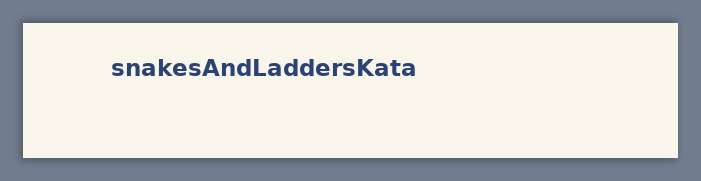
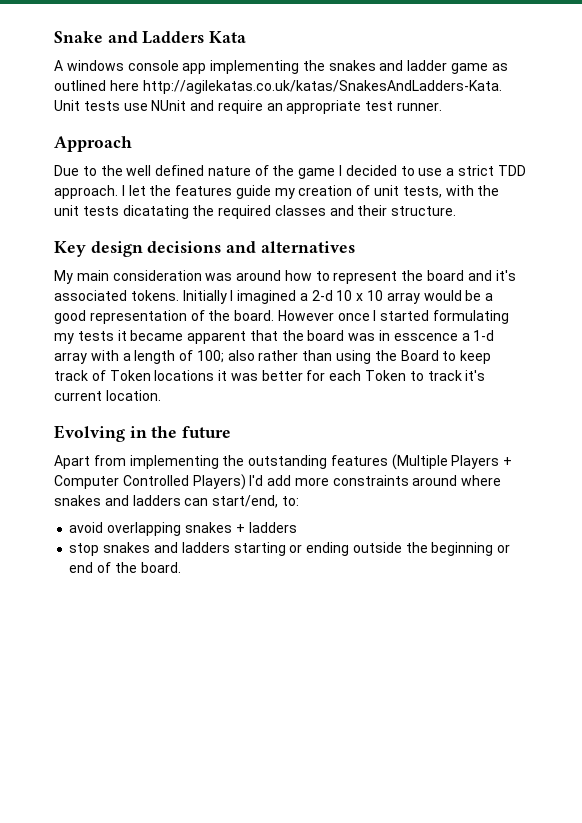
[111,59,417,76] snakesAndLaddersKata -> [54,31,247,44] [54,60,508,74] [54,80,502,94] [54,100,443,114] [54,136,132,152] [54,165,526,179] [54,185,500,199] [54,205,457,219] [54,241,355,257] [54,270,516,284] [54,290,494,304] [54,310,510,324] [54,330,495,344] [54,350,492,364] [54,370,486,381] [54,390,161,401] [54,425,232,442] [54,454,513,470] [54,474,502,490] [54,495,299,508] [69,522,297,536] [69,542,511,556] [69,562,181,573] Snake and Ladders Kata // A windows console app implementing the snakes and ladder game as outlined here http://agilekatas.co.uk/katas/SnakesAndLadders-Kata. Unit tests use NUnit and require an appropriate test runner. // Approach // Due to the well defined nature of the game I decided to use a strict TDD approach. I let the features guide my creation of unit tests, with the unit tests dicatating the required classes and their structure. // Key design decisions and alternatives // My main consideration was around how to represent the board and it's associated tokens. Initially I imagined a 2-d 10 x 10 array would be a good representation of the board. However once I started formulating my tests it became apparent that the board was in esscence a 1-d array with a length of 100; also rather than using the Board to keep track of Token locations it was better for each Token to track it's current location. // Evolving in the future // Apart from implementing the outstanding features (Multiple Players + Computer Controlled Players) I'd add more constraints around where snakes and ladders can start/end, to: // avoid overlapping snakes + ladders // stop snakes and ladders starting or ending outside the beginning or end of the board.

